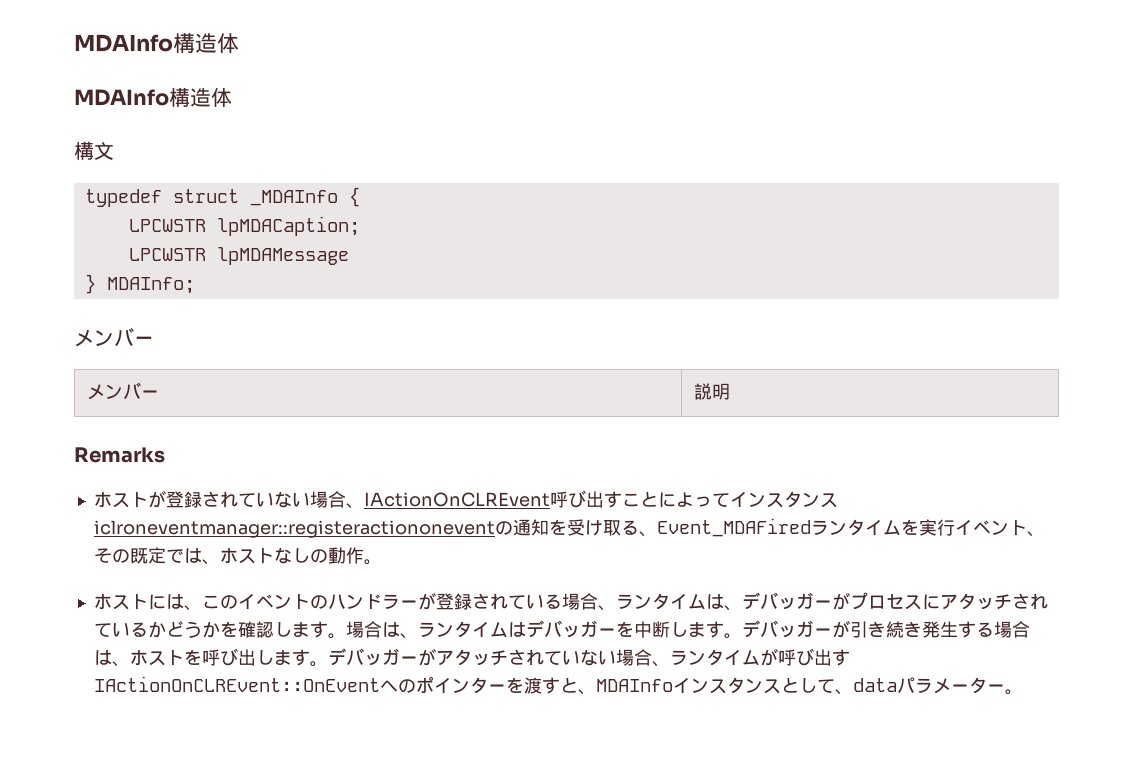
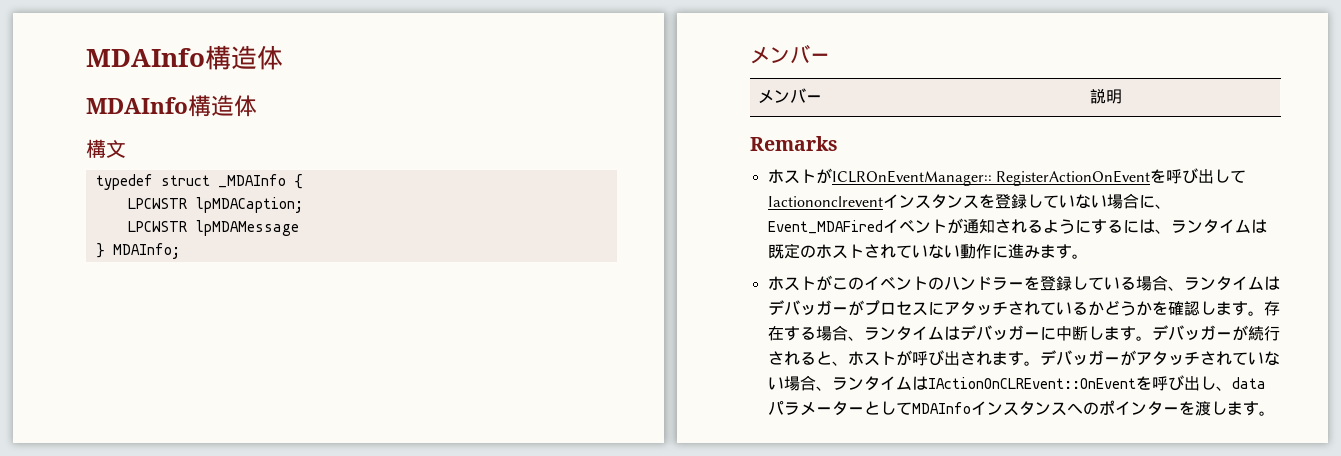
[165,490,838,509] [93,518,1045,538] [93,547,364,565] 登録されていない場合、IActionOnCLREvent呼び出すことによってインスタンスiclroneventmanager::registeractiononeventの通知を受け取る、Event_MDAFiredランタイムを実行イベント、その既定では、ホストなしの動作 -> [831,168,1246,186] [767,193,1171,209] [767,218,1267,234] [767,243,1072,259] ICLROnEventManager:: RegisterActionOnEventを呼び出してIactiononclreventインスタンスを登録していない場合に、Event_MDAFiredイベントが通知されるようにするには、ランタイムは既定のホストされていない動作に進みます
[147,594,202,611] には、 -> [815,275,832,291] が
[417,592,508,610] が登録され -> [1023,276,1088,291] を登録し
[723,605,742,611] 、 -> (1280, 283) none
[345,620,634,639] 場合は、ランタイムはデバッガーを -> [1263,301,1280,316] [767,325,1056,341] 存在する場合、ランタイムはデバッガーに
[849,621,1030,638] [93,648,274,667] 引き続き発生する場合は、ホストを呼び出し -> [1247,326,1280,341] [767,350,992,366] 続行されると、ホストが呼び出され
[759,648,850,666] [93,676,380,692] が呼び出すIActionOnCLREvent::OnEvent -> [911,375,1266,391] [767,401,1067,416] はIActionOnCLREvent::OnEventを呼び出し、dataパラメーターとしてMDAInfoインスタンス
[541,677,1005,695] すと、MDAInfoインスタンスとして、dataパラメーター -> [1210,401,1259,416] します

